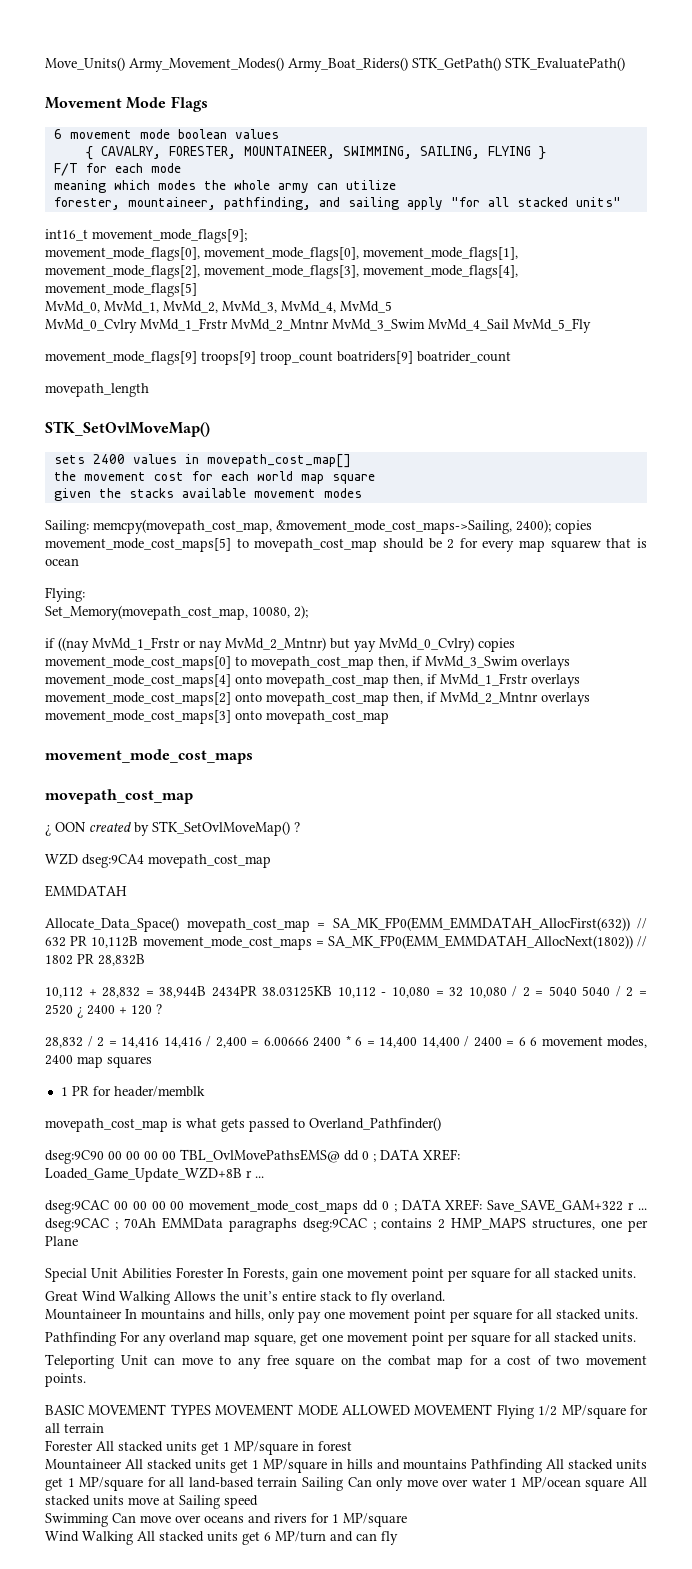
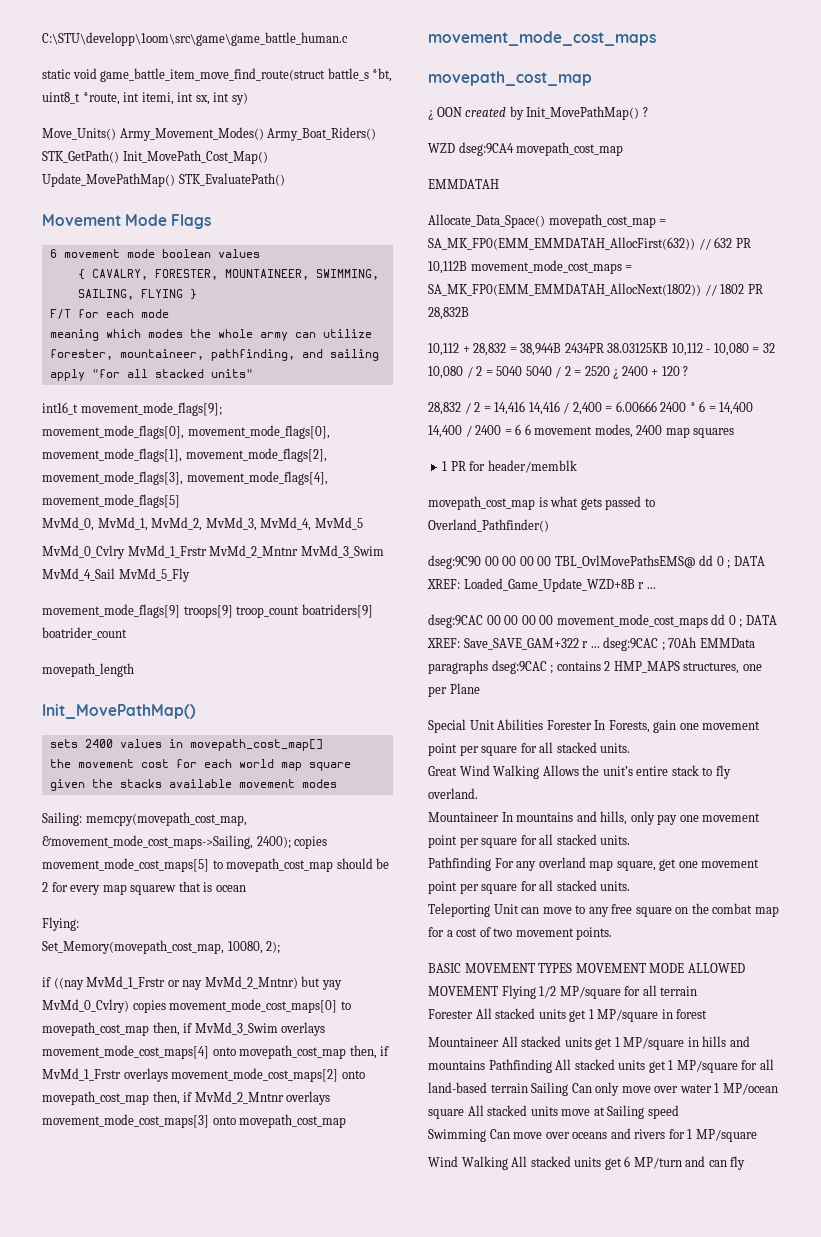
(45, 64) none -> [42,32,348,46] [42,68,393,82] [42,92,248,105] C:\STU\developp\1oom\src\game\game_battle_human.c // static void game_battle_item_move_find_route(struct battle_s *bt, uint8_t *route, int itemi, int sx, int sy) //
(501, 64) none -> [122,150,268,164] [42,173,175,187] Init_MovePath_Cost_Map() Update_MovePathMap()
[45,421,210,437] STK_SetOvlMoveMap() -> [42,704,196,719] Init_MovePathMap()
[152,821,290,836] STK_SetOvlMoveMap() -> [526,106,640,120] Init_MovePathMap()

